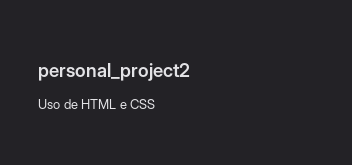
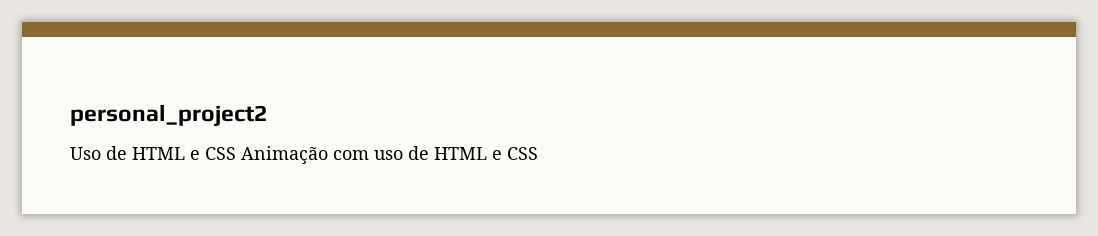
(156, 104) none -> [241,146,538,164] Animação com uso de HTML e CSS

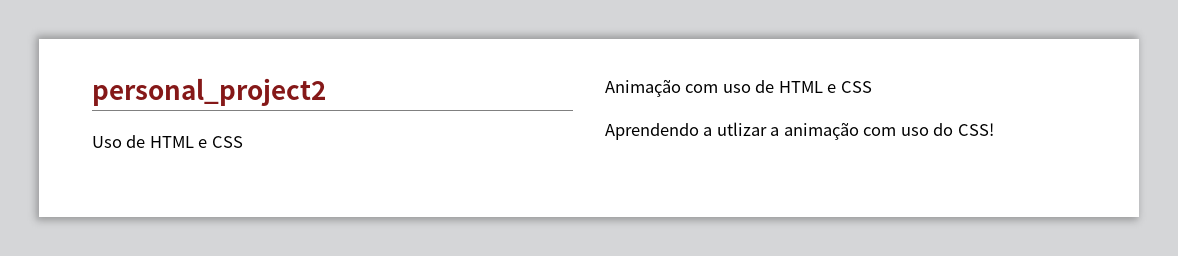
(236, 153) none -> (243, 142) //
(538, 153) none -> [605,122,994,140] // Aprendendo a utlizar a animação com uso do CSS!

